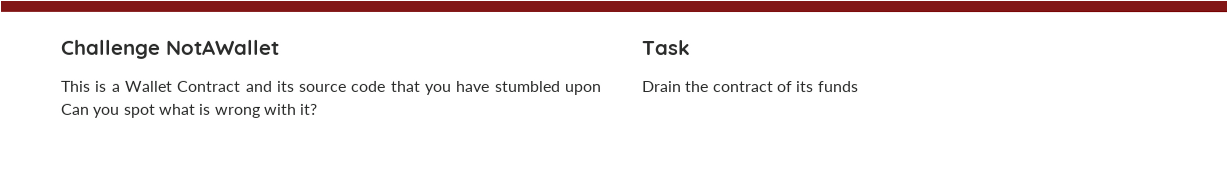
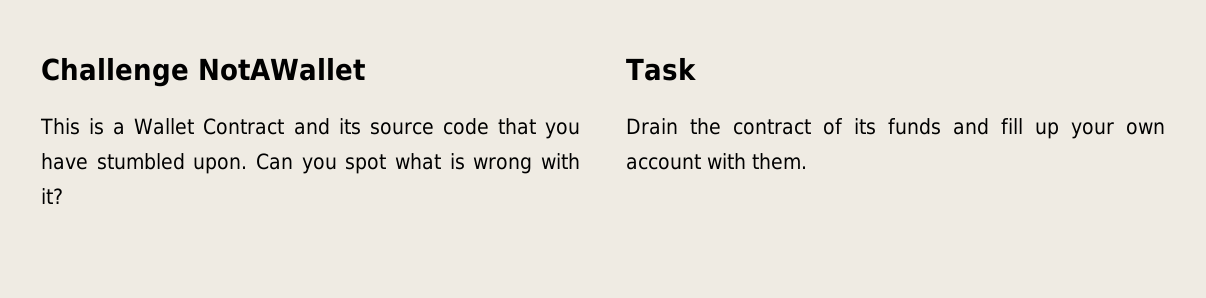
[564,83,603,95] upon -> [193,157,248,174] upon.
(859, 87) none -> [953,118,1165,139] [626,153,807,170] and fill up your own account with them.

